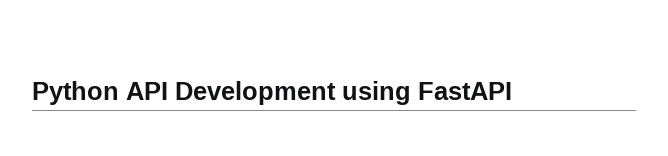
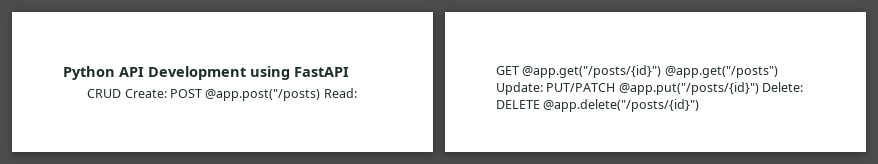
(512, 91) none -> [87,88,357,101] [496,65,778,78] [496,82,804,95] [496,99,700,112] // CRUD Create: POST @app.post("/posts) Read: GET @app.get("/posts/{id}") @app.get("/posts") Update: PUT/PATCH @app.put("/posts/{id}") Delete: DELETE @app.delete("/posts/{id}")

